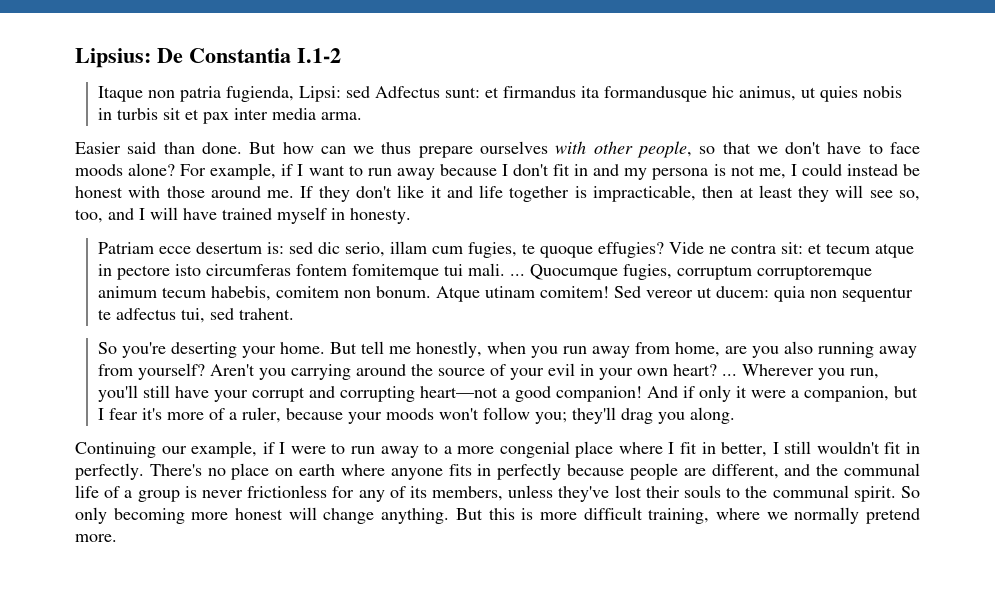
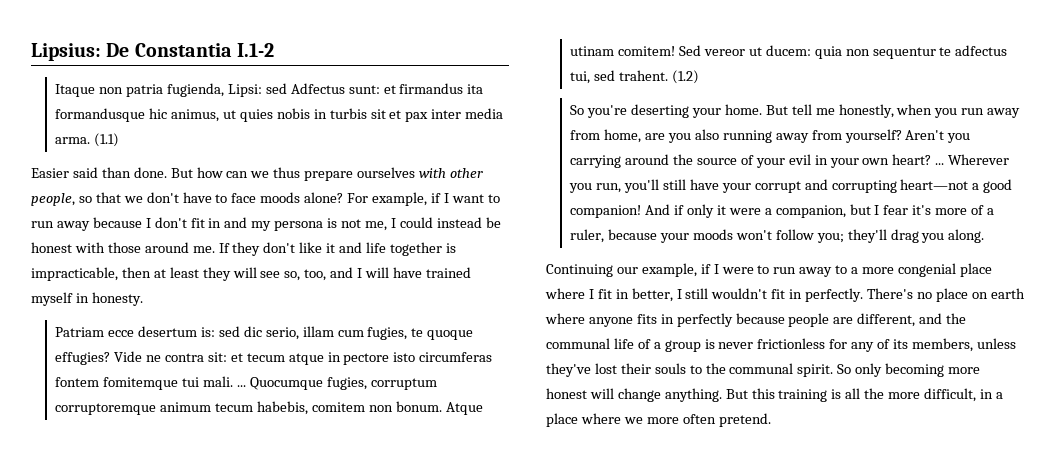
(363, 116) none -> [94,133,120,147] (1.1)
(295, 314) none -> [671,70,699,84] (1.2)
[521,507,920,524] [75,534,117,542] is more difficult training, where we normally pretend more. -> [778,388,1003,402] [546,413,771,427] training is all the more difficult, in a place where we more often pretend.

